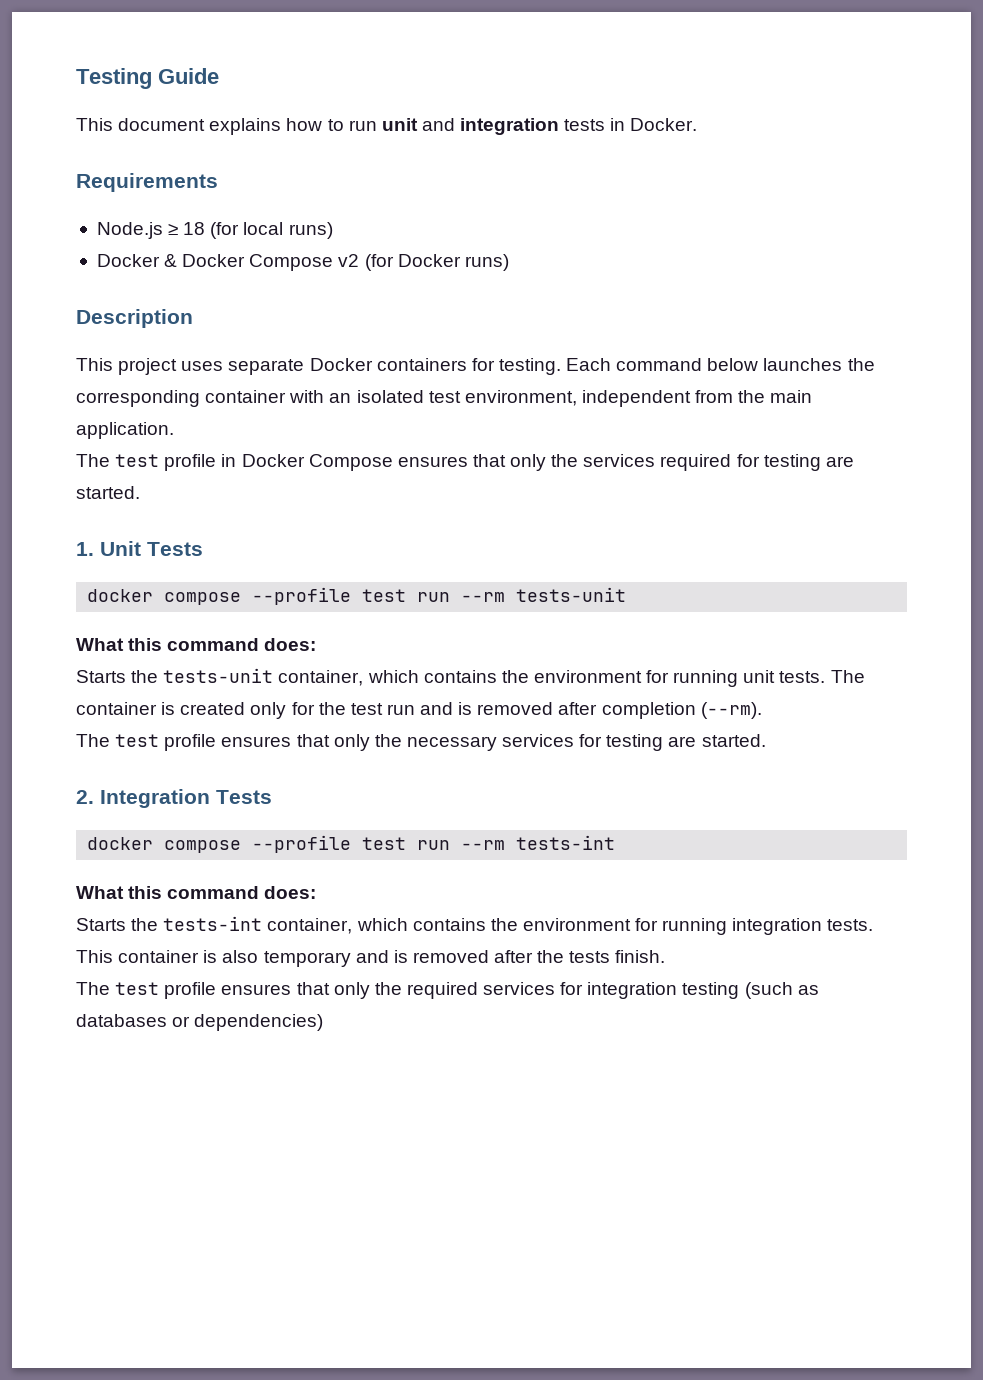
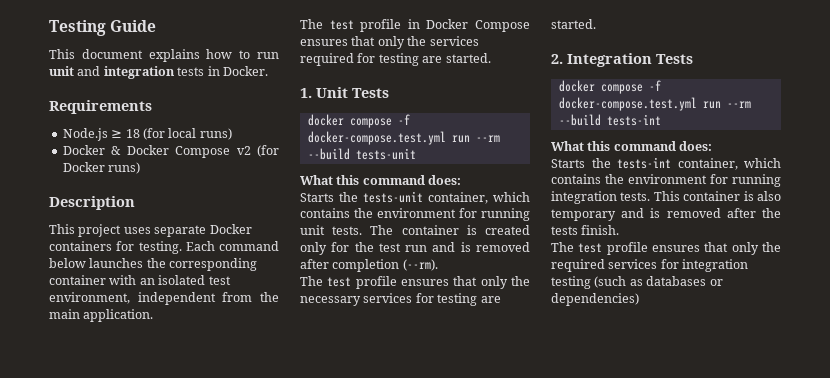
[252,587,506,605] --profile test run --rm -> [397,114,410,125] [307,131,500,145] [307,148,350,160] -f docker-compose.test.yml run --rm --build
[252,835,506,853] --profile test run --rm -> [648,80,661,91] [558,97,751,111] [558,114,601,126] -f docker-compose.test.yml run --rm --build

